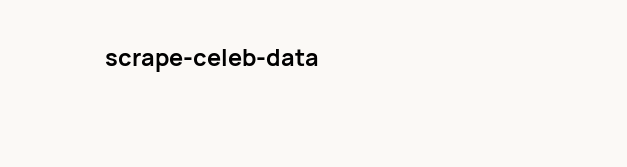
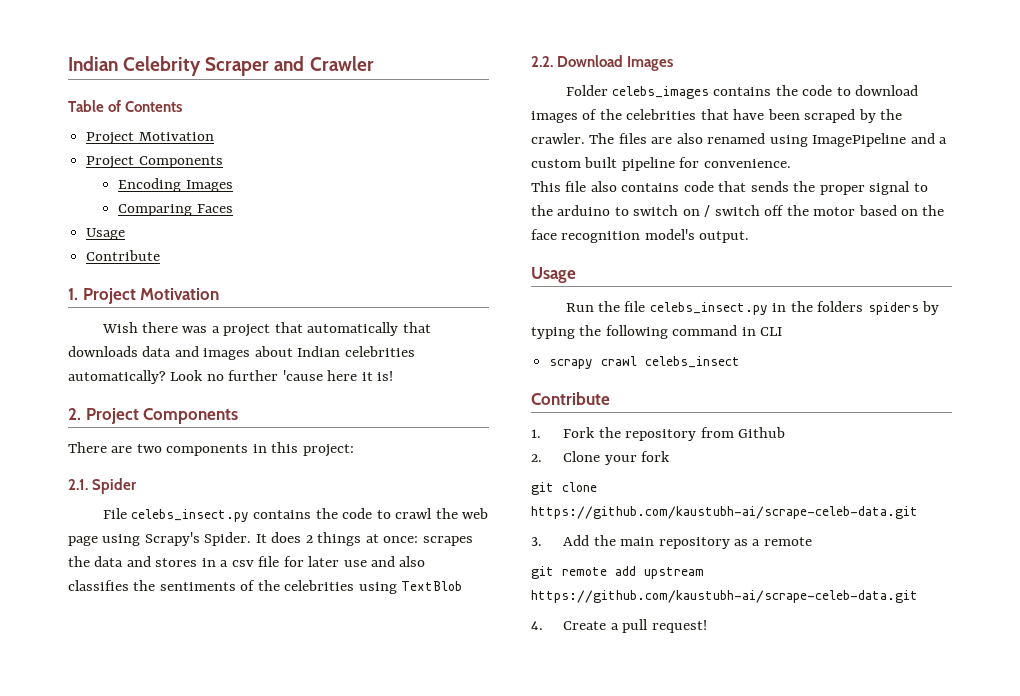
[105,49,319,72] scrape-celeb-data -> [68,56,374,76] [68,100,183,112] [86,132,214,145] [86,156,223,169] [118,178,233,192] [118,204,233,216] [86,228,126,240] [86,250,161,261] [68,288,220,304] [101,322,431,337] [68,346,415,360] [68,370,394,384] [68,408,239,424] [68,442,354,457] [68,478,138,494] [102,508,489,522] [68,532,473,546] [68,556,426,567] [68,580,463,594] [531,55,674,71] [565,85,919,99] [531,109,903,123] [531,133,948,147] [531,157,791,171] [531,181,928,195] [531,205,945,217] [531,229,750,243] [531,267,576,283] [565,301,940,315] [531,325,783,339] [549,356,741,369] [531,392,610,405] [531,427,785,441] [531,451,671,465] [531,482,597,495] [531,506,918,519] [531,535,812,549] [531,566,704,579] [531,590,918,603] [531,619,707,633] Indian Celebrity Scraper and Crawler // Table of Contents // Project Motivation // Project Components // Encoding Images // Comparing Faces // Usage // Contribute // 1. Project Motivation // Wish there was a project that automatically that downloads data and images about Indian celebrities automatically? Look no further 'cause here it is! // 2. Project Components // There are two components in this project: // 2.1. Spider // File celebs_insect.py contains the code to crawl the web page using Scrapy's Spider. It does 2 things at once: scrapes the data and stores in a csv file for later use and also classifies the sentiments of the celebrities using TextBlob // 2.2. Download Images // Folder celebs_images contains the code to download images of the celebrities that have been scraped by the crawler. The files are also renamed using ImagePipeline and a custom built pipeline for convenience. // This file also contains code that sends the proper signal to the arduino to switch on / switch off the motor based on the face recognition model's output. // Usage // Run the file celebs_insect.py in the folders spiders by typing the following command in CLI // scrapy crawl celebs_insect // Contribute // 1. Fork the repository from Github // 2. Clone your fork // git clone https://github.com/kaustubh-ai/scrape-celeb-data.git // 3. Add the main repository as a remote // git remote add upstream https://github.com/kaustubh-ai/scrape-celeb-data.git // 4. Create a pull request!

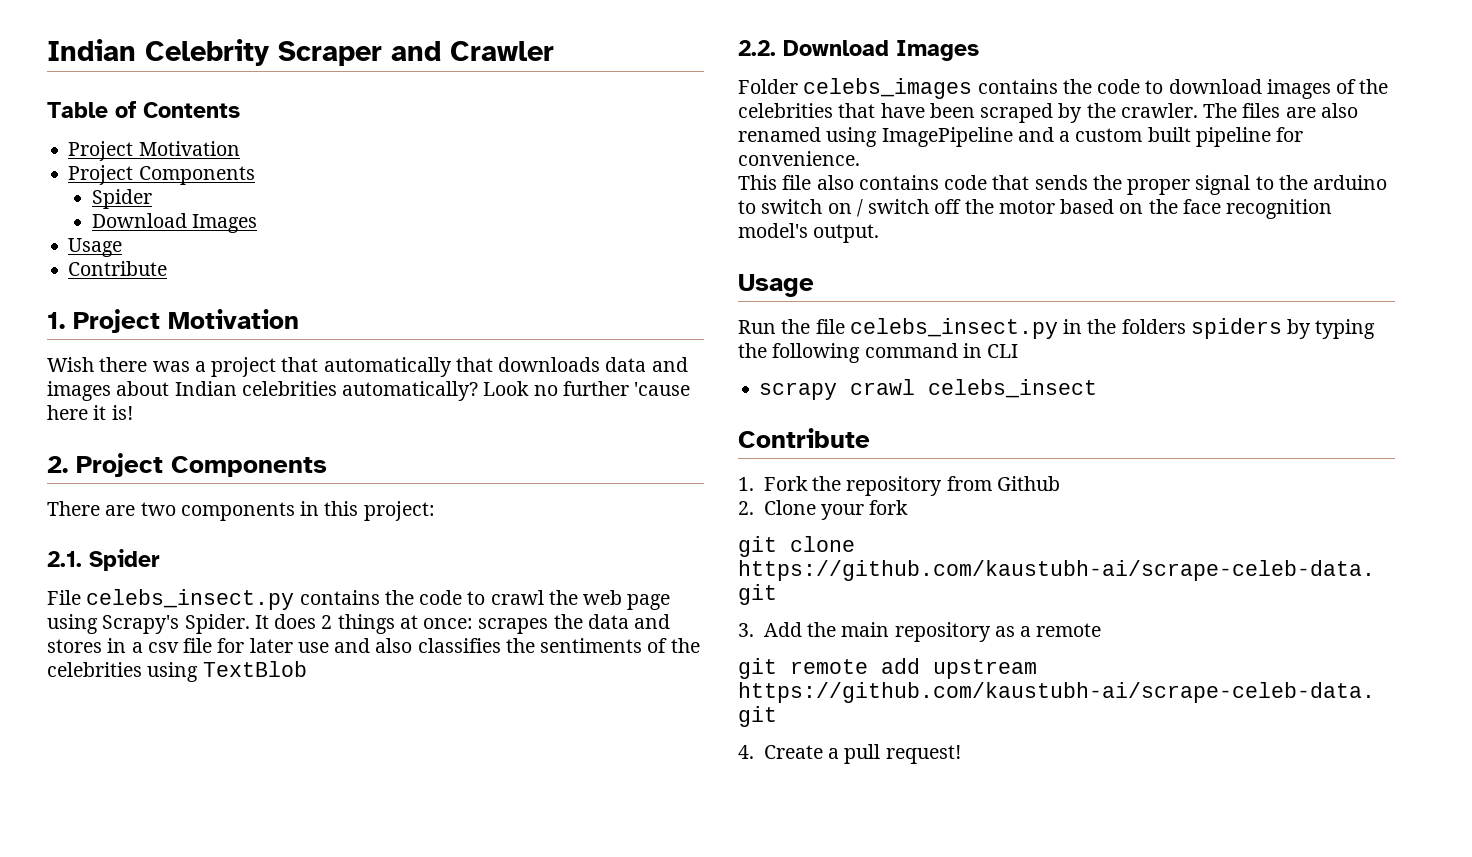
[118,178,233,192] [118,204,233,216] Encoding Images // Comparing Faces -> [91,189,152,209] [91,213,258,233] Spider // Download Images

